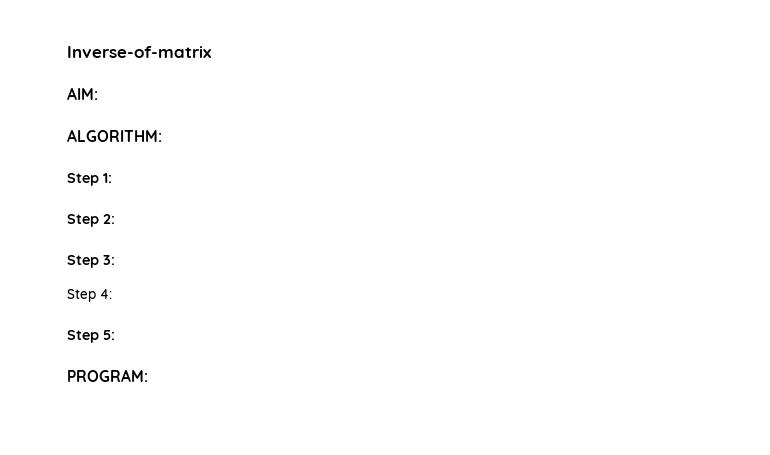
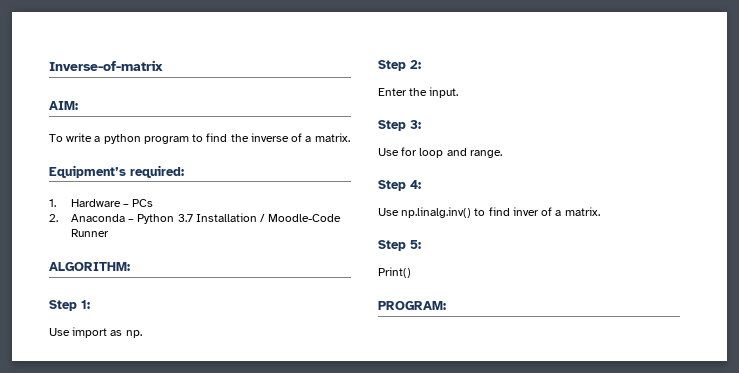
(98, 93) none -> [49,133,350,144] [49,165,184,178] [49,199,154,207] [49,213,342,224] [71,229,110,237] // To write a python program to find the inverse of a matrix. // Equipment’s required: // 1. Hardware – PCs // 2. Anaconda – Python 3.7 Installation / Moodle-Code Runner
(112, 178) none -> [49,327,142,338] // Use import as np.
(115, 219) none -> [378,87,459,98] // Enter the input.
[67,289,112,302] Step 4: -> [378,147,502,158] [378,180,421,191] [378,207,600,218] Use for loop and range. // Step 4: // Use np.linalg.inv() to find inver of a matrix.
(115, 335) none -> [378,267,411,278] // Print()

